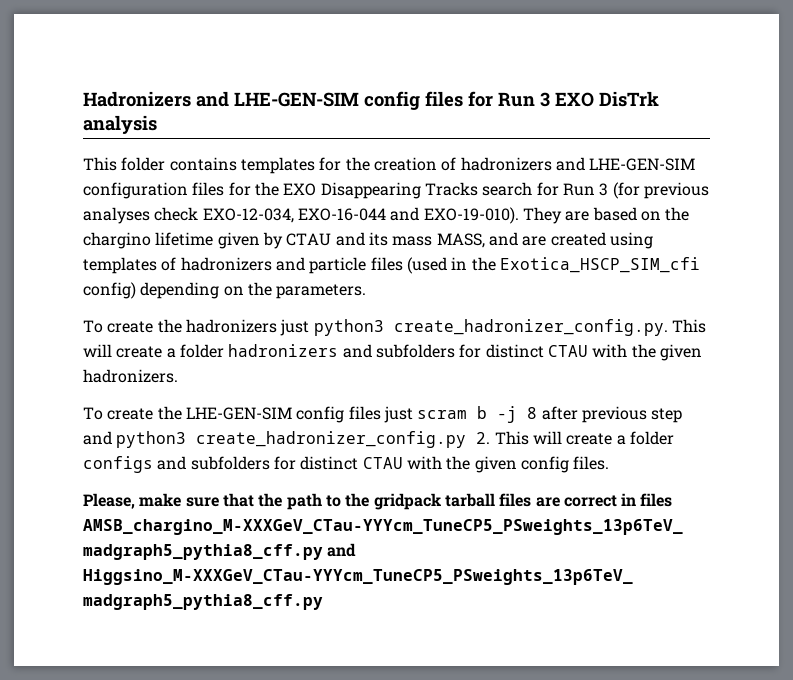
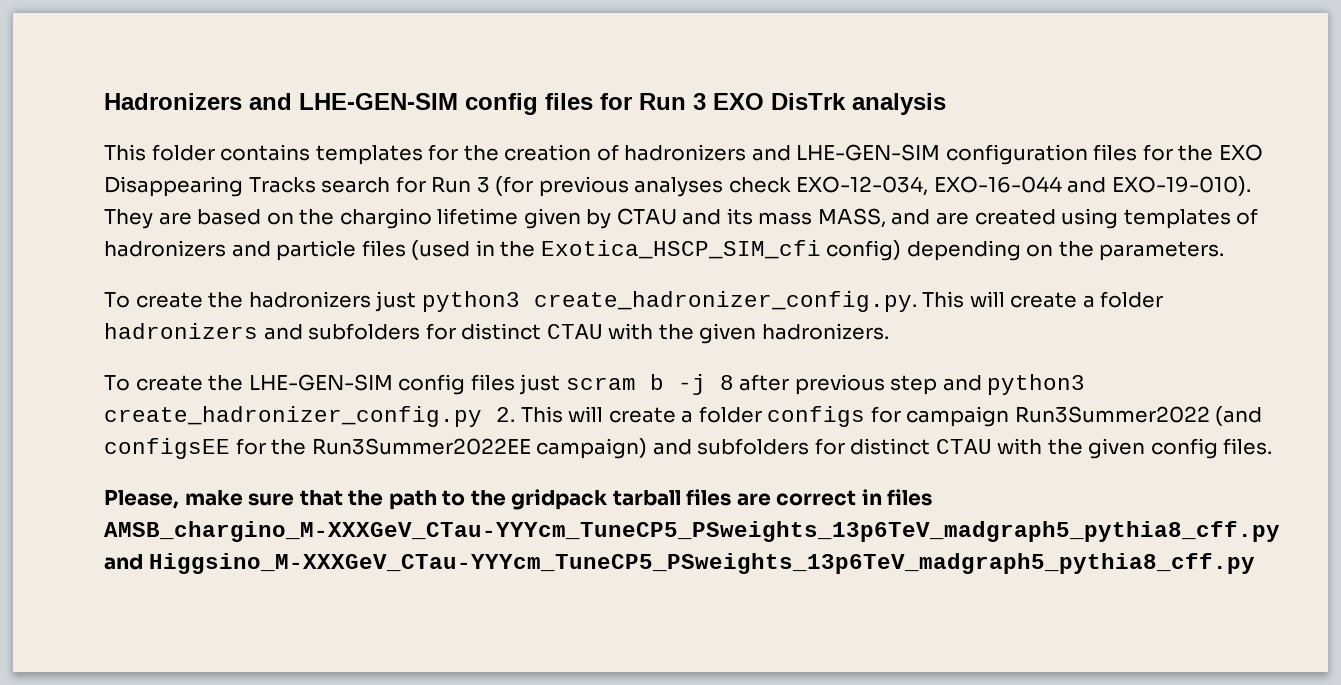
(153, 464) none -> [870,406,1263,427] [104,438,648,459] for campaign Run3Summer2022 (and configsEE for the Run3Summer2022EE campaign)

